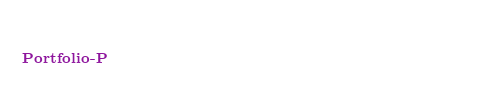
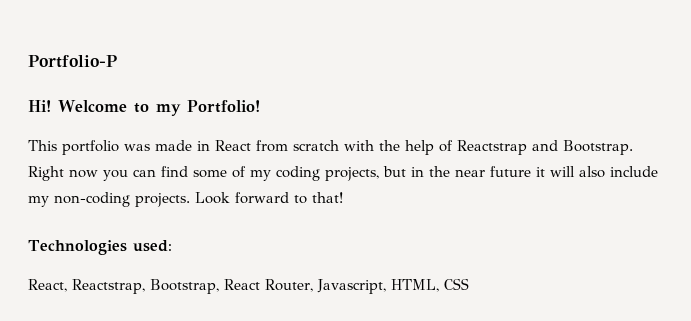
(108, 58) none -> [28,100,260,116] [28,140,633,155] [28,166,658,181] [28,192,343,207] [28,240,172,255] [28,278,469,294] // Hi! Welcome to my Portfolio! // This portfolio was made in React from scratch with the help of Reactstrap and Bootstrap. Right now you can find some of my coding projects, but in the near future it will also include my non-coding projects. Look forward to that! // Technologies used: // React, Reactstrap, Bootstrap, React Router, Javascript, HTML, CSS

